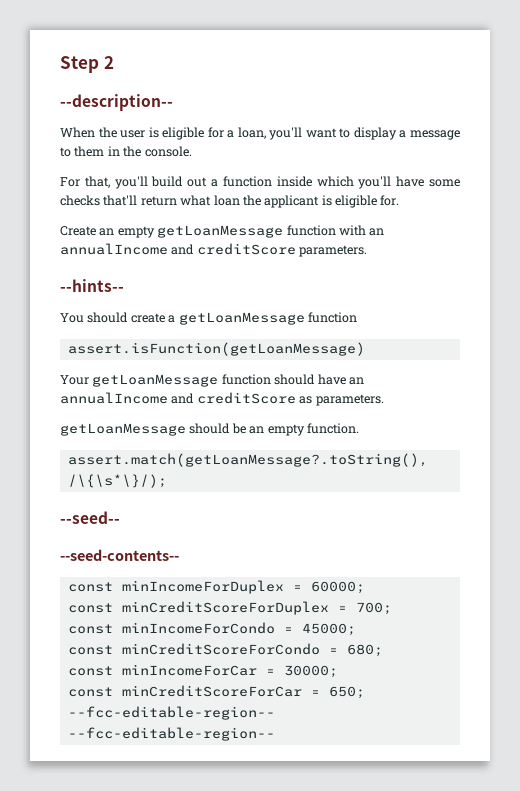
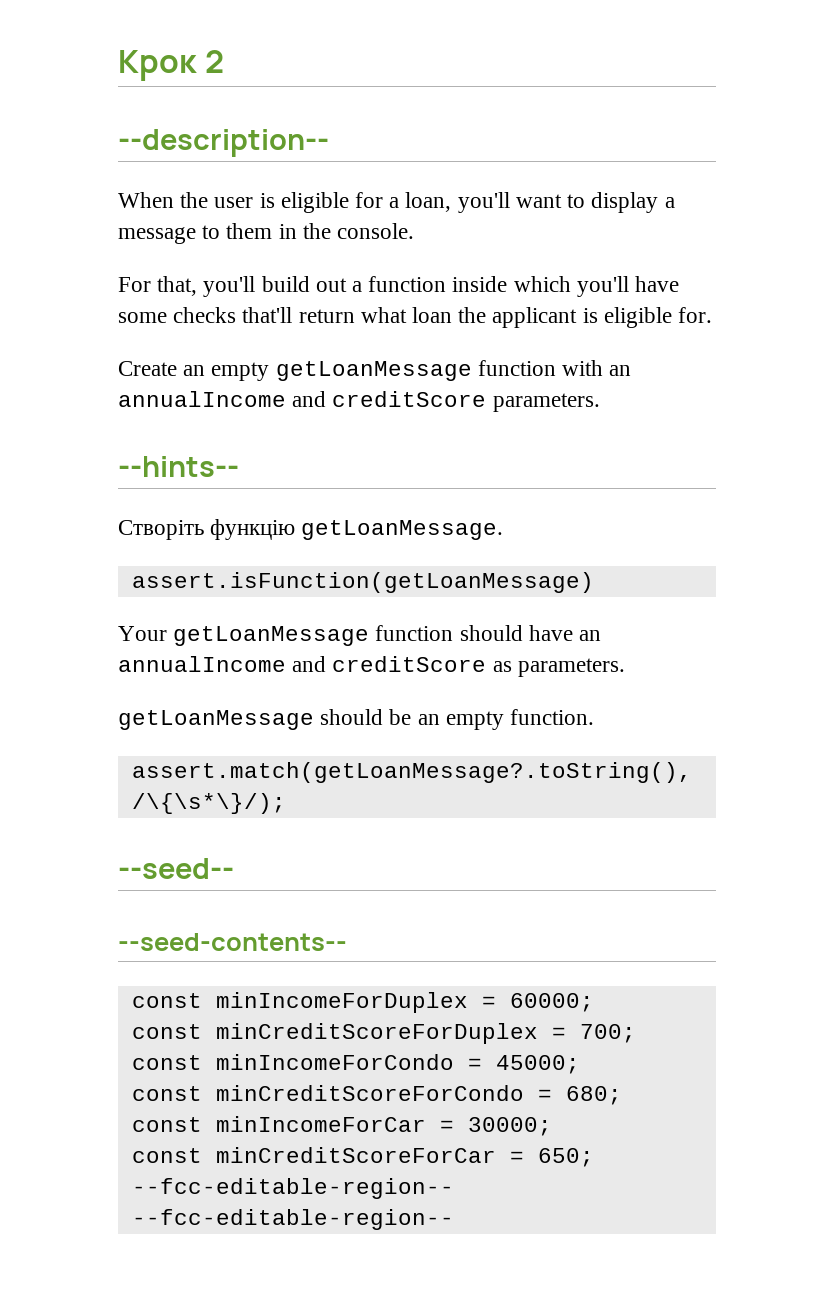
[60,56,99,73] Step -> [118,50,197,81] Крок
[60,312,357,325] You should create a getLoanMessage function -> [118,519,504,540] Створіть функцію getLoanMessage.

